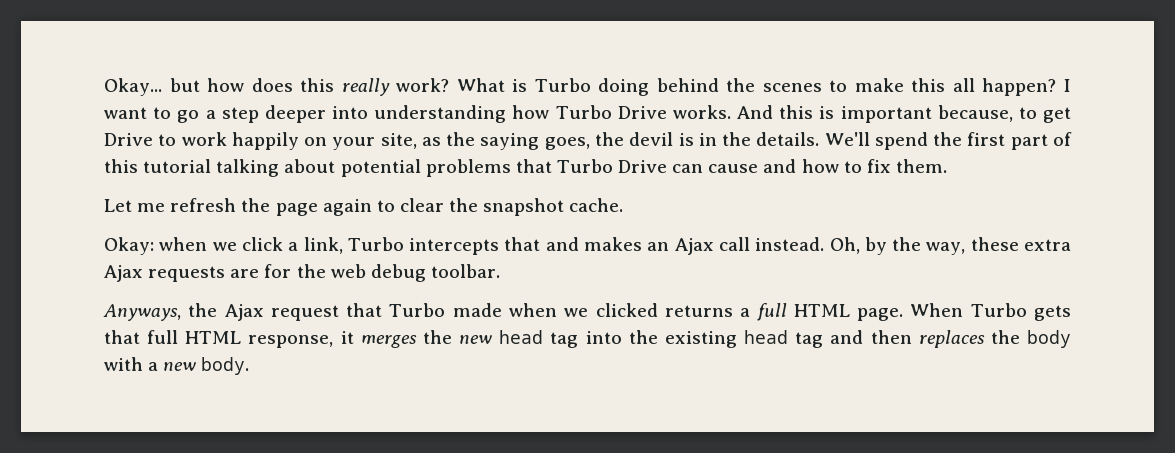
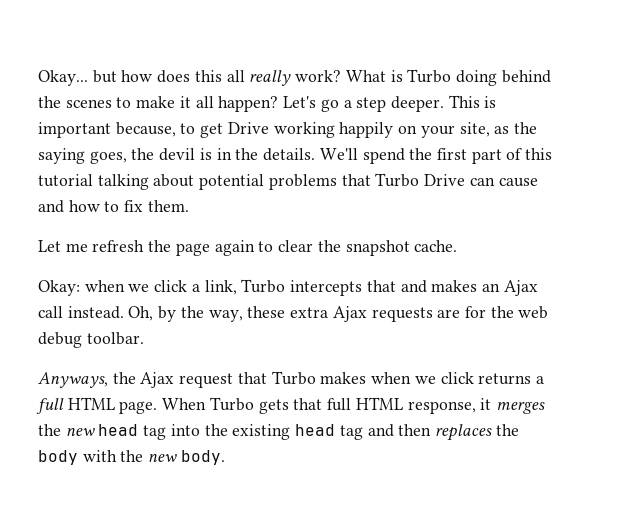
(335, 85) none -> [226,70,245,82] all
[911,78,946,92] this -> [179,96,191,108] it
[1063,79,1071,92] [104,105,814,123] I want to go a step deeper into understanding how Turbo Drive works. And this -> [283,95,480,112] Let's go a step deeper. This
[158,132,227,146] to work -> [273,122,335,138] working
[452,303,658,317] made when we clicked -> [320,372,474,384] makes when we click
[148,362,159,371] a -> [120,450,144,462] the

